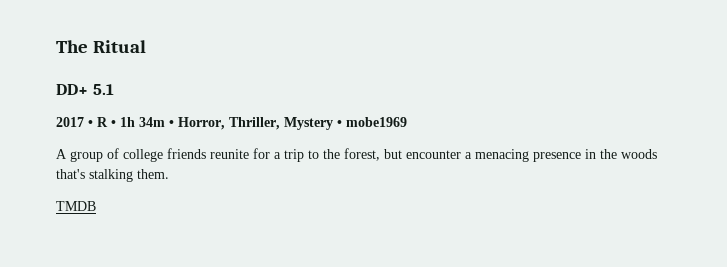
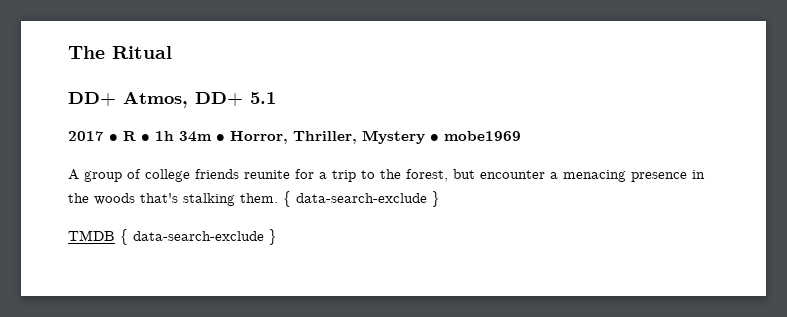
(88, 89) none -> [123,91,243,108] Atmos, DD+
[56,201,96,211] // TMDB -> [283,191,440,207] [68,229,277,245] { data-search-exclude } // TMDB { data-search-exclude }

